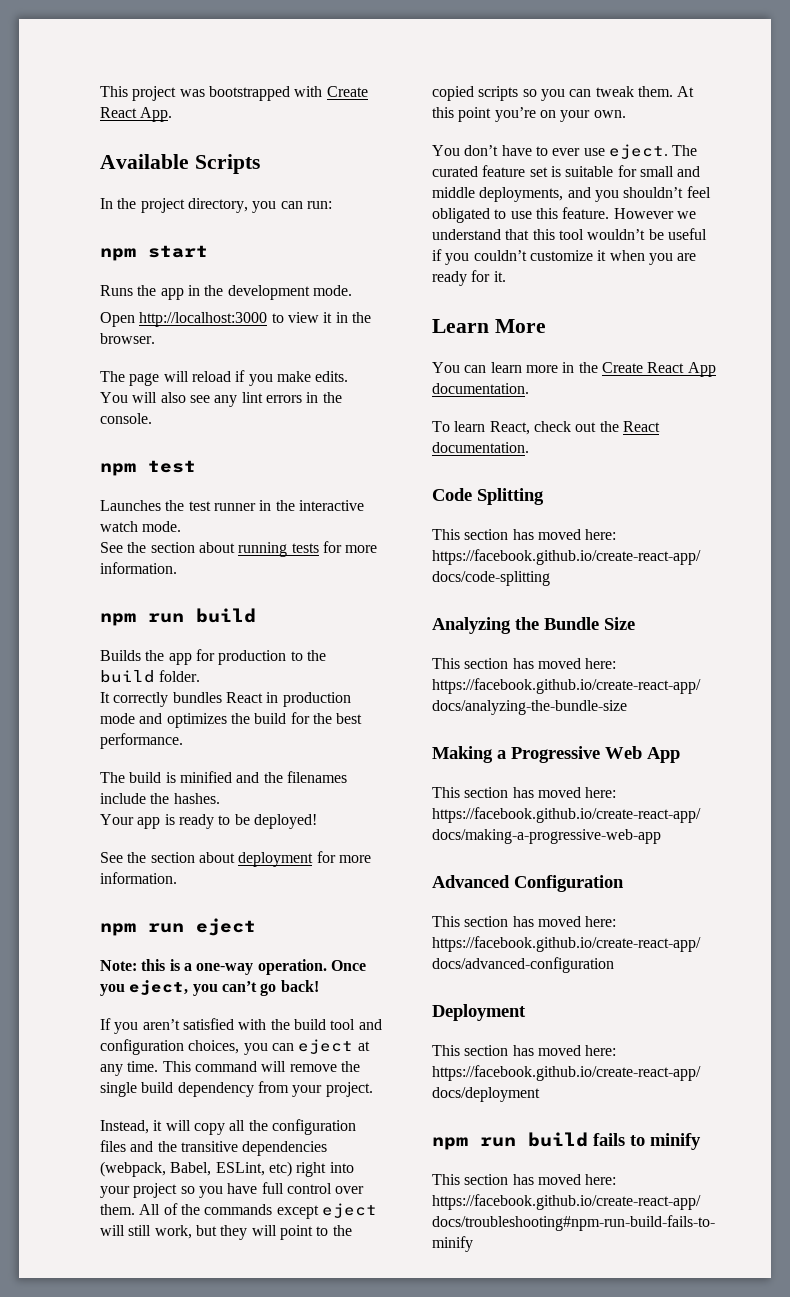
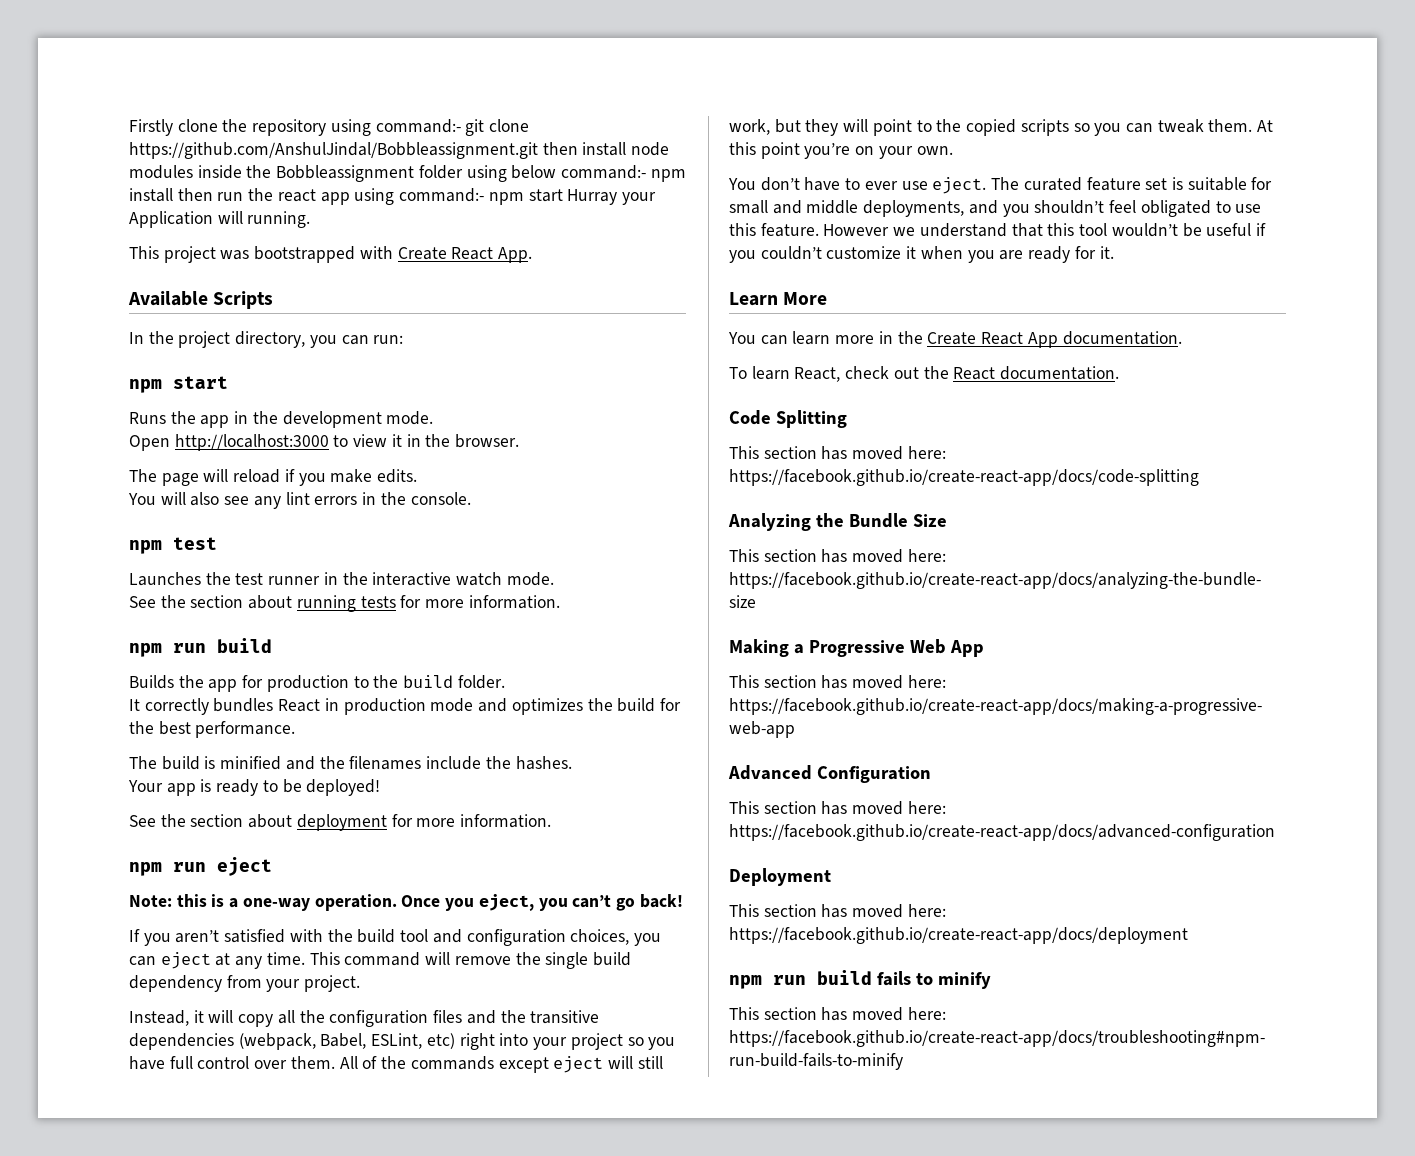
(100, 91) none -> [129,119,530,136] [129,142,670,159] [129,165,686,182] [129,188,656,205] [129,211,311,228] Firstly clone the repository using command:- git clone https://github.com/AnshulJindal/Bobbleassignment.git then install node modules inside the Bobbleassignment folder using below command:- npm install then run the react app using command:- npm start Hurray your Application will running. //

